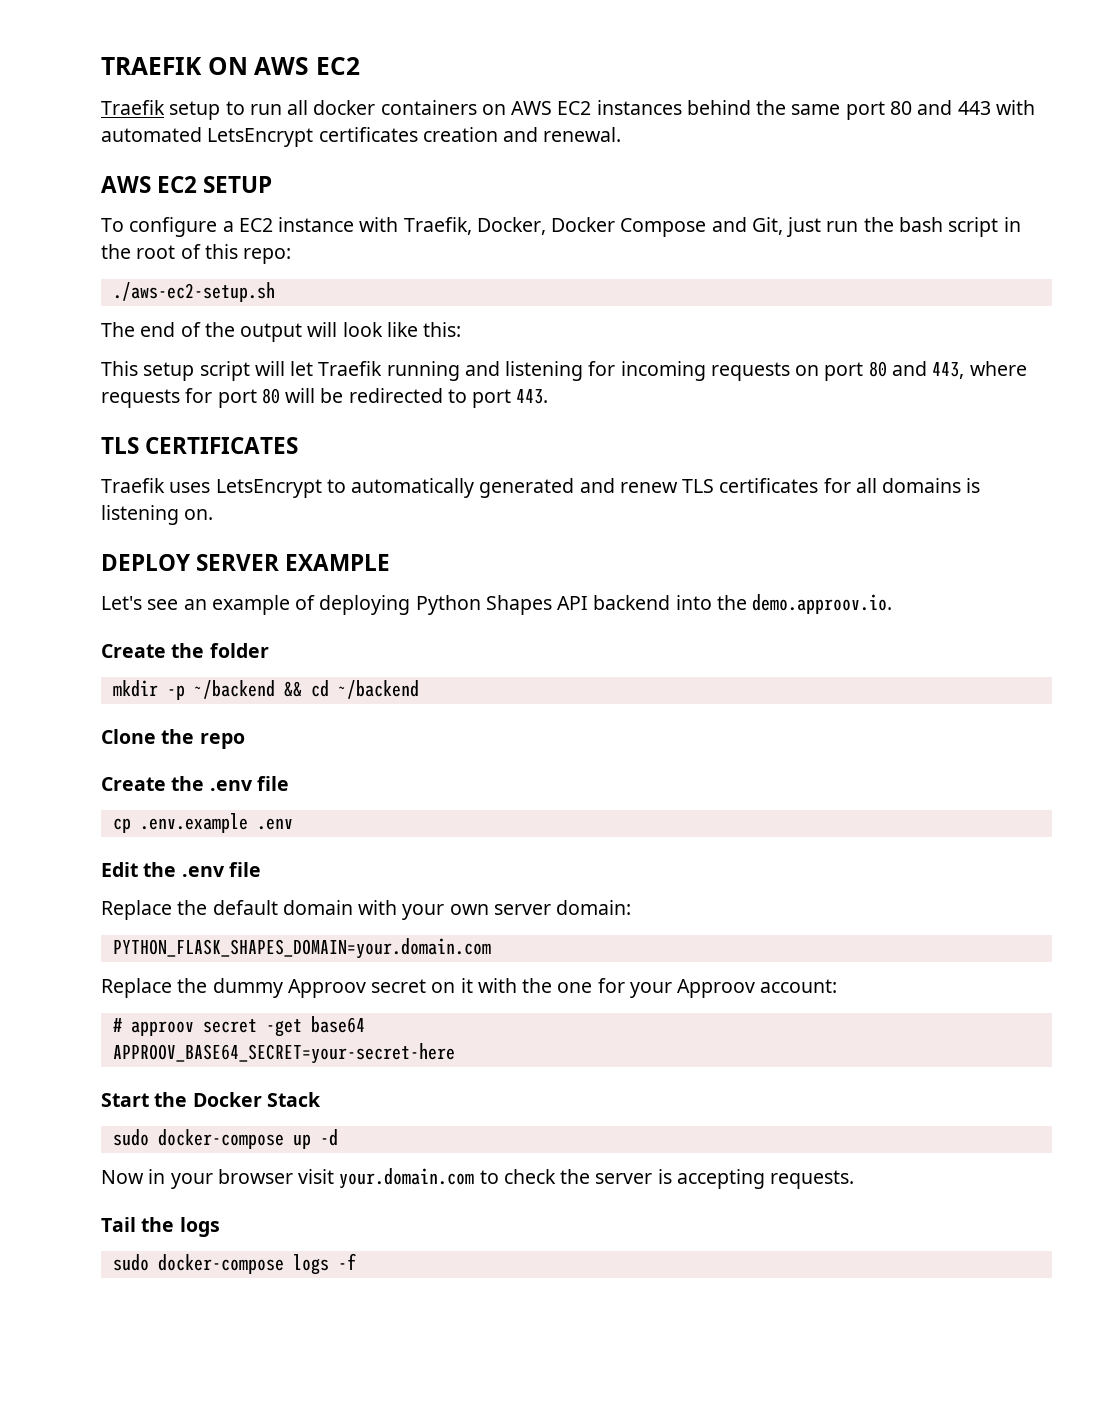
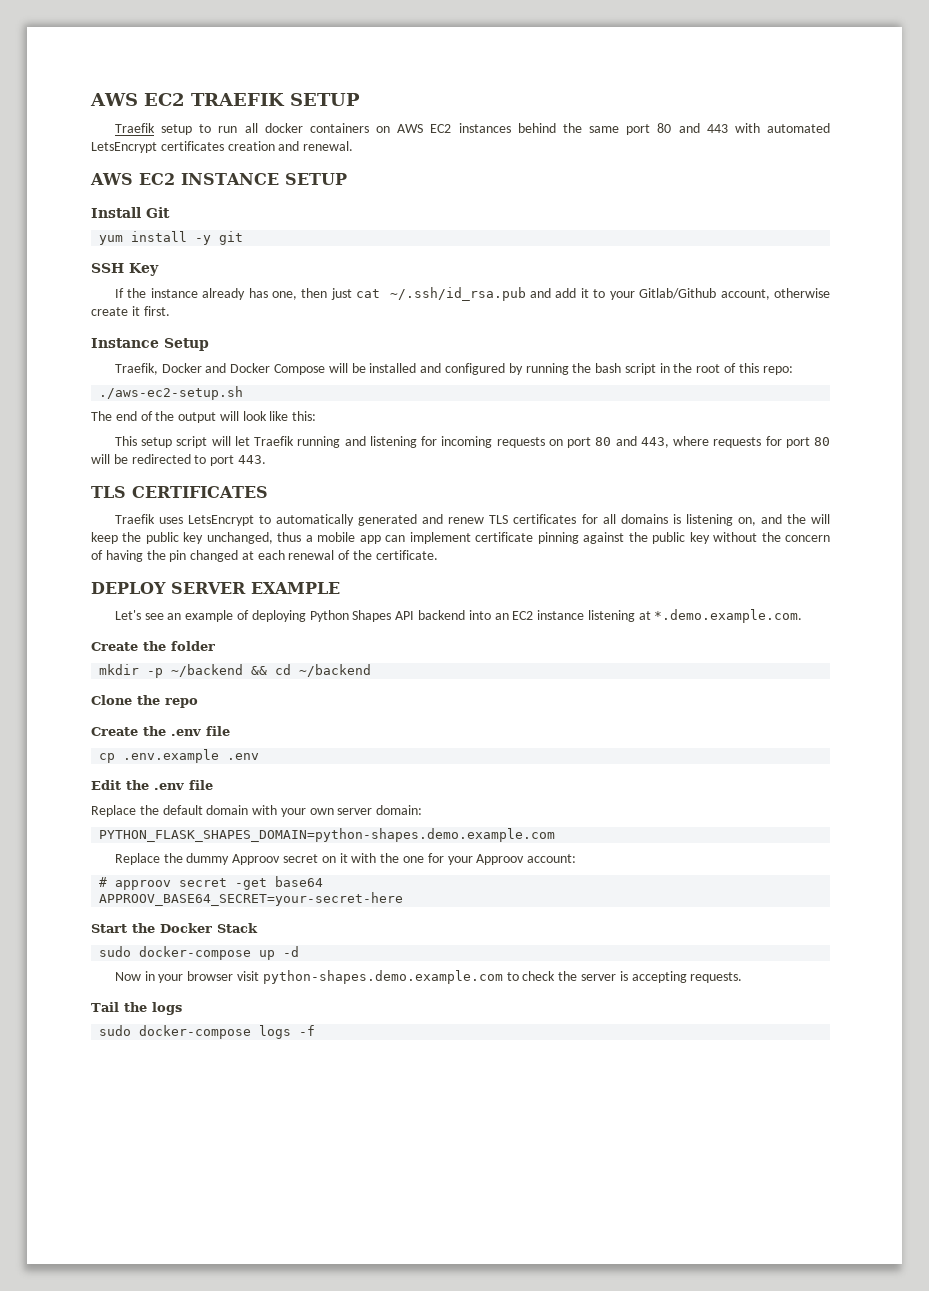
[101,57,360,75] TRAEFIK ON AWS EC2 -> [90,93,360,106] AWS EC2 TRAEFIK SETUP
[203,176,273,193] [101,217,859,237] SETUP // To configure a EC2 instance with Traefik, Docker, Docker Compose and Git, just run -> [181,173,347,185] [91,207,170,218] [99,231,244,245] [91,263,159,276] [114,287,830,301] [91,306,170,316] [91,338,209,351] [114,363,569,375] INSTANCE SETUP // Install Git // yum install -y git // SSH Key // If the instance already has one, then just cat ~/.ssh/id_rsa.pub and add it to your Gitlab/Github account, otherwise create it first. // Instance Setup // Traefik, Docker and Docker Compose will be installed and configured by running
[184,509,214,520] on. -> [737,514,831,526] [91,532,831,544] [91,550,438,562] on, and the will keep the public key unchanged, thus a mobile app can implement certificate pinning against the public key without the concern of having the pin changed at each renewal of the certificate.
[716,594,893,614] the demo.approov.io. -> [494,609,803,623] an EC2 instance listening at *.demo.example.com.
[112,938,491,959] PYTHON_FLASK_SHAPES_DOMAIN=your.domain.com -> [99,828,556,842] PYTHON_FLASK_SHAPES_DOMAIN=python-shapes.demo.example.com
[339,1168,475,1189] your.domain.com -> [262,970,503,984] python-shapes.demo.example.com

